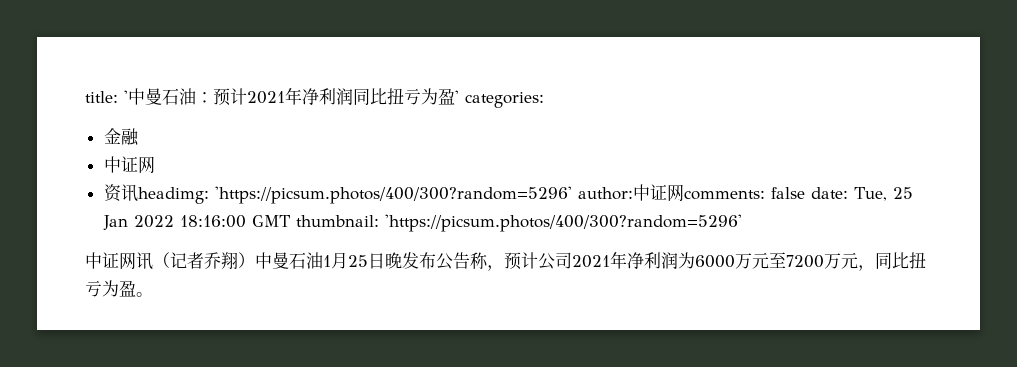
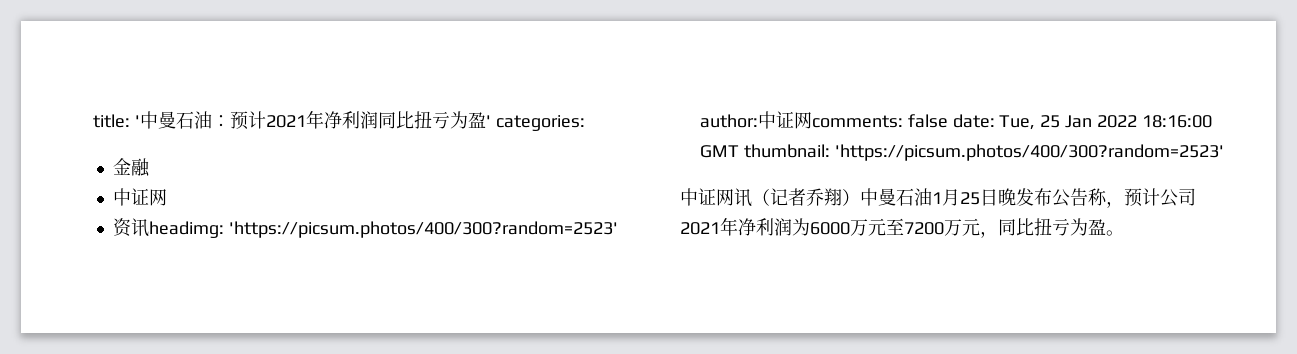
[214,186,572,204] 'https://picsum.photos/400/300?random=5296' -> [228,221,618,238] 'https://picsum.photos/400/300?random=2523'
[384,214,742,232] 'https://picsum.photos/400/300?random=5296' -> [834,144,1224,161] 'https://picsum.photos/400/300?random=2523'

